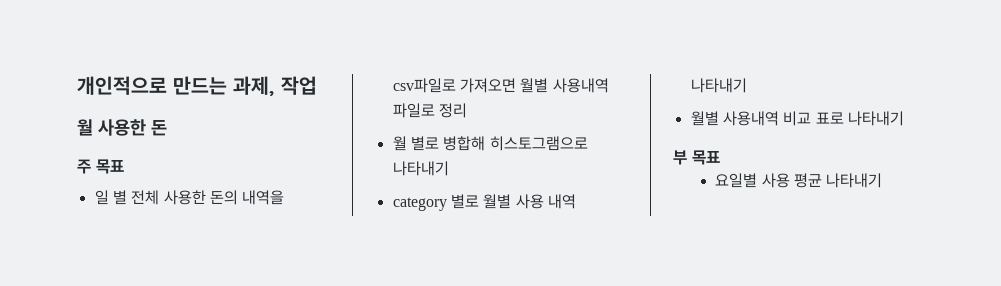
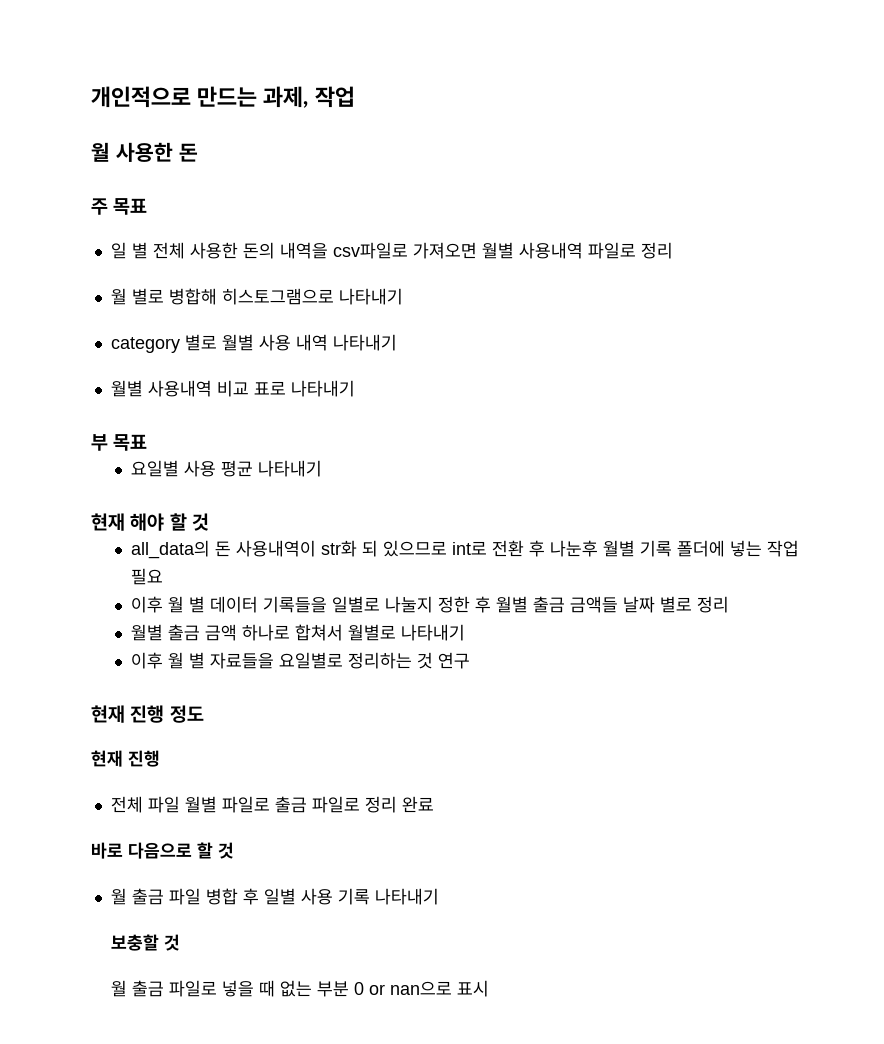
(883, 180) none -> [91,513,209,531] [131,540,800,559] [131,568,164,585] [131,596,730,613] [131,624,466,641] [131,652,471,669] [91,705,204,723] [91,750,160,767] [110,796,434,813] [91,842,234,859] [110,888,439,905] [111,934,181,951] [111,980,490,997] // 현재 해야 할 것 // all_data의 돈 사용내역이 str화 되 있으므로 int로 전환 후 나눈후 월별 기록 폴더에 넣는 작업 필요 // 이후 월 별 데이터 기록들을 일별로 나눌지 정한 후 월별 출금 금액들 날짜 별로 정리 // 월별 출금 금액 하나로 합쳐서 월별로 나타내기 // 이후 월 별 자료들을 요일별로 정리하는 것 연구 // 현재 진행 정도 // 현재 진행 // 전체 파일 월별 파일로 출금 파일로 정리 완료 // 바로 다음으로 할 것 // 월 출금 파일 병합 후 일별 사용 기록 나타내기 // 보충할 것 // 월 출금 파일로 넣을 때 없는 부분 0 or nan으로 표시

